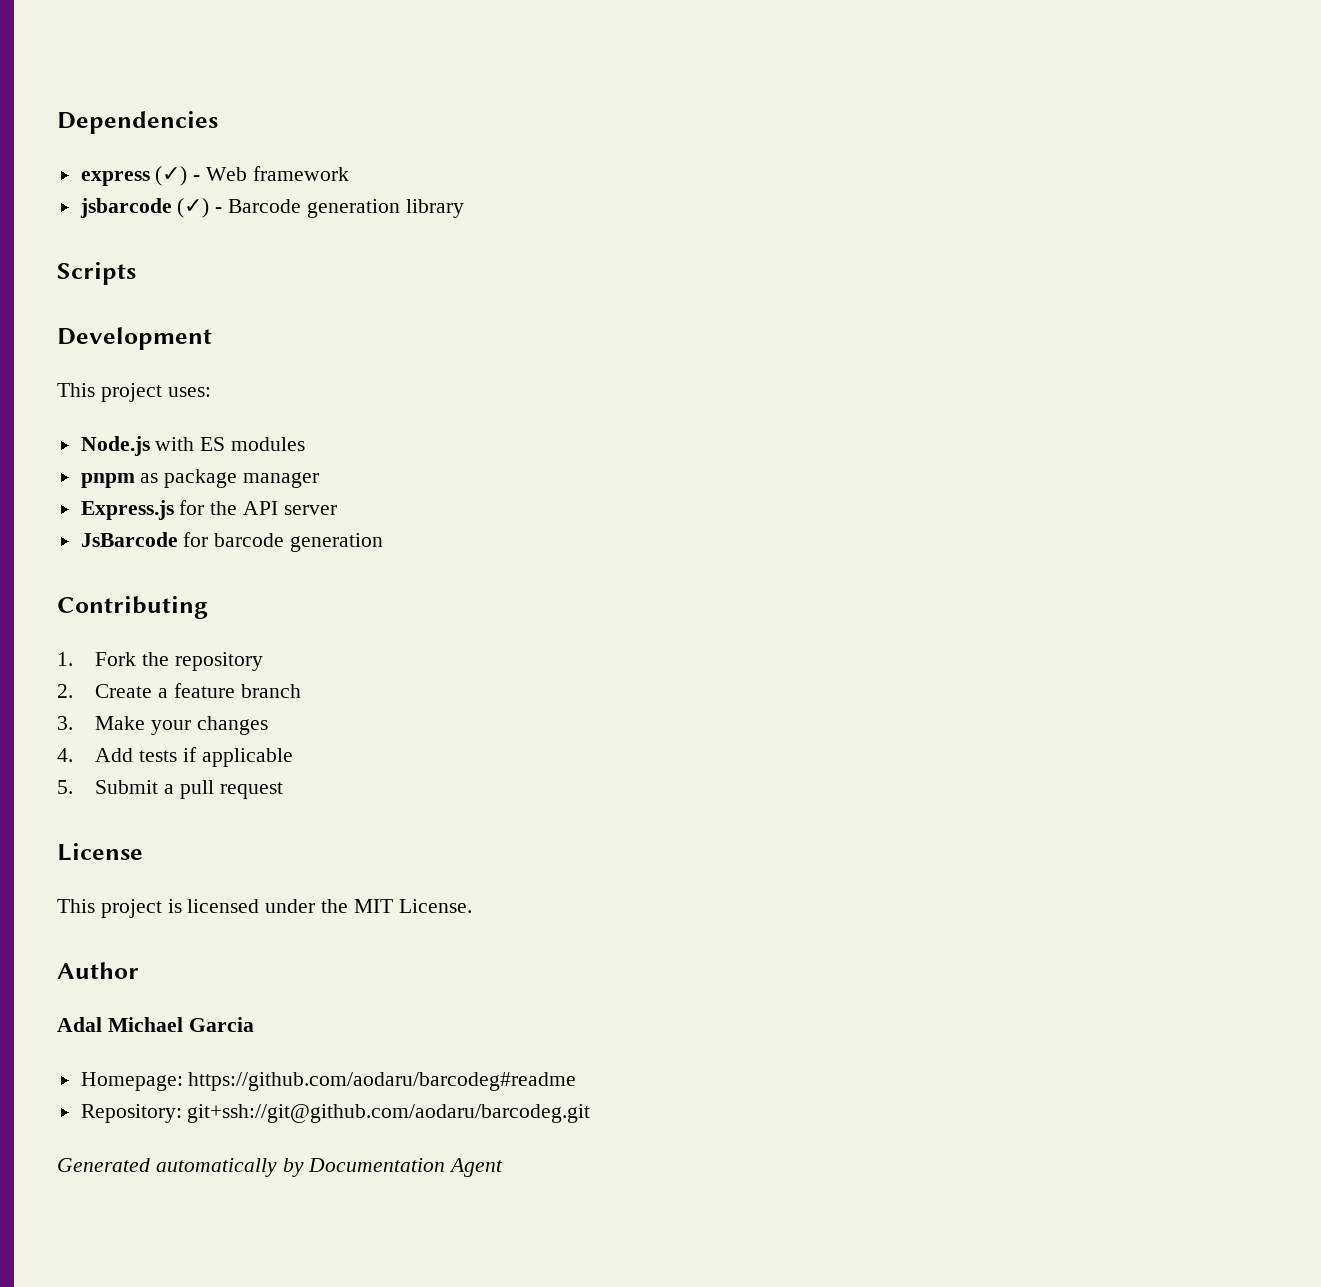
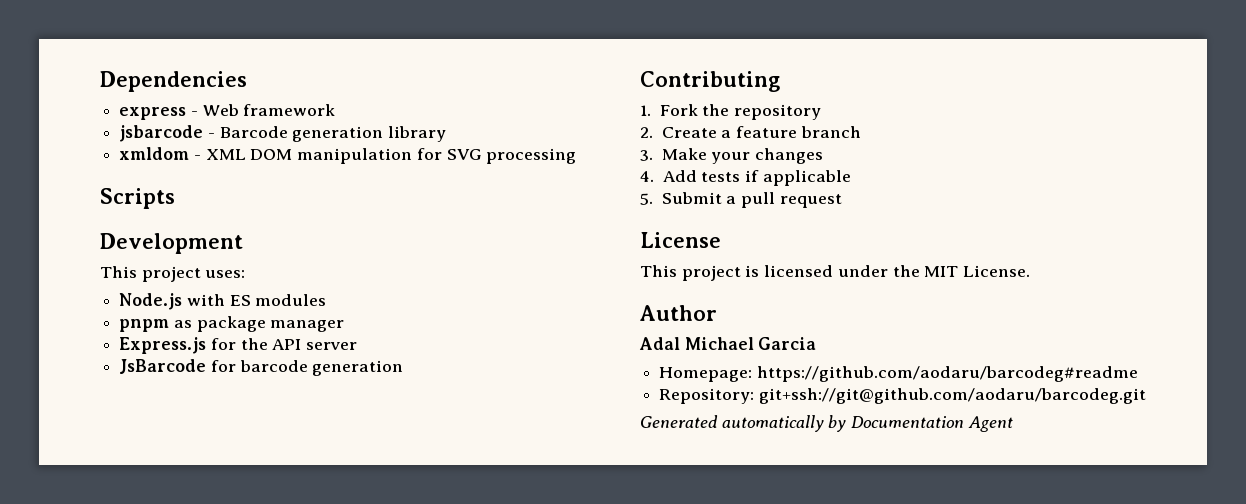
[155,166,188,186] (✓) -> (187, 113) none
[177,198,210,218] (✓) -> (204, 133) none
(464, 208) none -> [119,147,577,164] // xmldom - XML DOM manipulation for SVG processing

